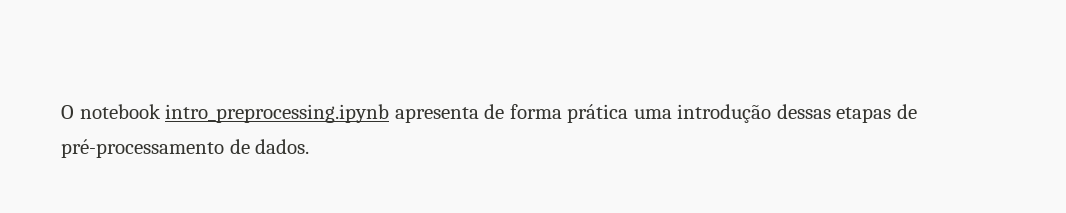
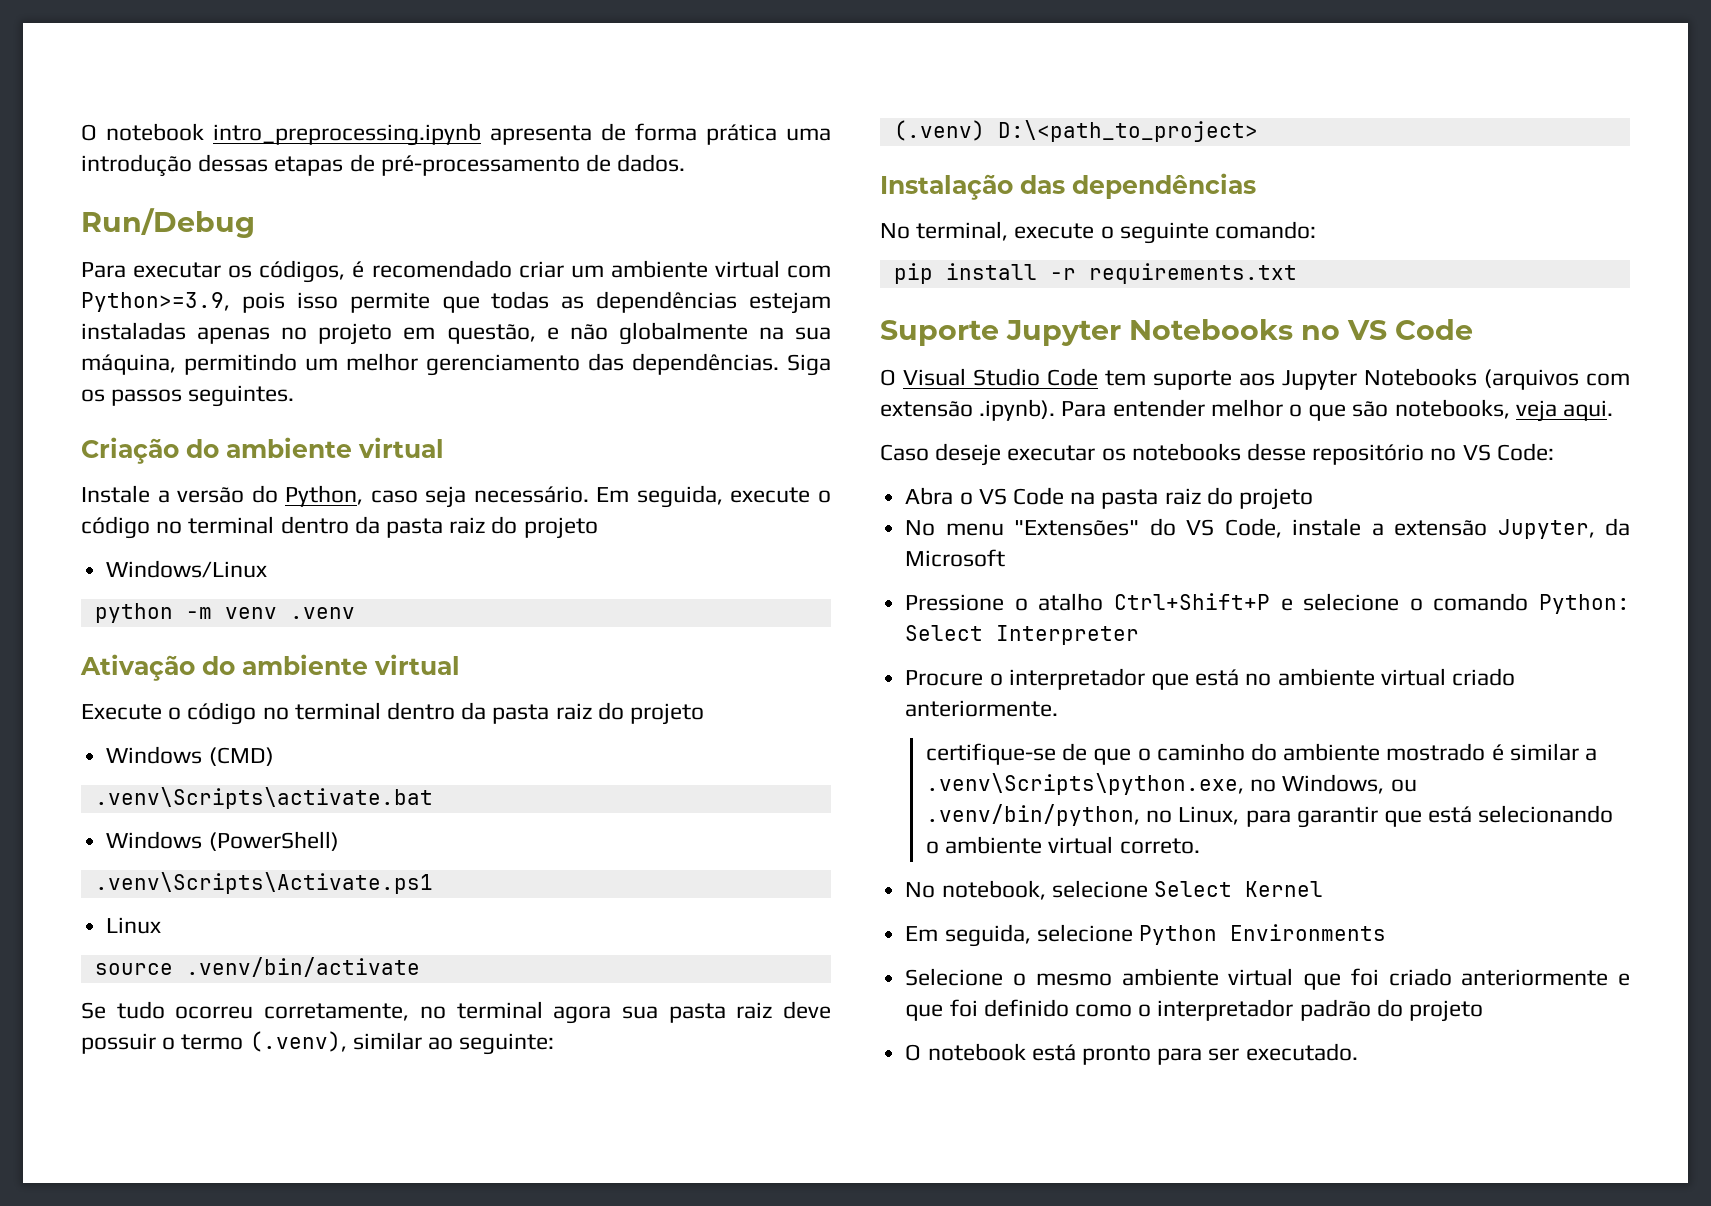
(310, 146) none -> [81,208,255,238] [81,260,832,283] [81,291,831,314] [81,322,832,345] [81,353,831,376] [81,385,295,407] [81,437,444,464] [81,485,831,508] [81,516,598,539] [106,560,268,578] [94,603,355,623] [80,654,460,681] [81,702,705,725] [106,746,274,766] [94,787,433,809] [106,831,339,851] [94,872,433,894] [106,917,162,934] [94,957,420,977] [81,1001,832,1024] [81,1031,555,1055] [893,120,1258,142] [880,173,1256,200] [880,221,1317,244] [893,263,1297,284] [880,319,1473,346] [880,368,1630,390] [880,399,1614,422] [880,443,1554,466] [905,487,1313,510] [905,518,1631,539] [905,549,1006,567] [905,593,1630,614] [905,625,1140,645] [905,668,1515,690] [905,700,1059,717] [925,743,1597,765] [925,773,1417,795] [925,804,1614,828] [925,836,1200,854] [905,880,1323,900] [905,924,1386,947] [905,968,1630,990] [905,999,1483,1022] [905,1043,1358,1065] // Run/Debug // Para executar os códigos, é recomendado criar um ambiente virtual com Python>=3.9, pois isso permite que todas as dependências estejam instaladas apenas no projeto em questão, e não globalmente na sua máquina, permitindo um melhor gerenciamento das dependências. Siga os passos seguintes. // Criação do ambiente virtual // Instale a versão do Python, caso seja necessário. Em seguida, execute o código no terminal dentro da pasta raiz do projeto // Windows/Linux // python -m venv .venv // Ativação do ambiente virtual // Execute o código no terminal dentro da pasta raiz do projeto // Windows (CMD) // .venv\Scripts\activate.bat // Windows (PowerShell) // .venv\Scripts\Activate.ps1 // Linux // source .venv/bin/activate // Se tudo ocorreu corretamente, no terminal agora sua pasta raiz deve possuir o termo (.venv), similar ao seguinte: // (.venv) D:\<path_to_project> // Instalação das dependências // No terminal, execute o seguinte comando: // pip install -r requirements.txt // Suporte Jupyter Notebooks no VS Code // O Visual Studio Code tem suporte aos Jupyter Notebooks (arquivos com extensão .ipynb). Para entender melhor o que são notebooks, veja aqui. // Caso deseje executar os notebooks desse repositório no VS Code: // Abra o VS Code na pasta raiz do projeto // No menu "Extensões" do VS Code, instale a extensão Jupyter, da Microsoft // Pressione o atalho Ctrl+Shift+P e selecione o comando Python: Select Interpreter // Procure o interpretador que está no ambiente virtual criado anteriormente. // certifique-se de que o caminho do ambiente mostrado é similar a .venv\Scripts\python.exe, no Windows, ou .venv/bin/python, no Linux, para garantir que está selecionando o ambiente virtual correto. // No notebook, selecione Select Kernel // Em seguida, selecione Python Environments // Selecione o mesmo ambiente virtual que foi criado anteriormente e que foi definido como o interpretador padrão do projeto // O notebook está pronto para ser executado.

